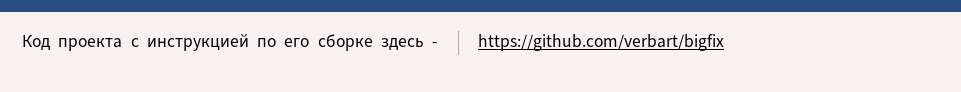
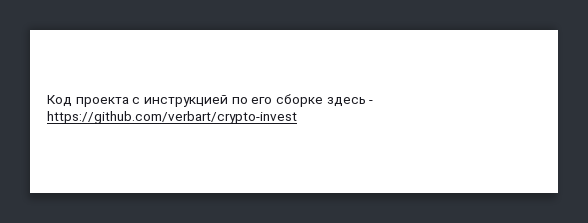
[478,34,724,51] https://github.com/verbart/bigfix -> [47,111,297,124] https://github.com/verbart/crypto-invest

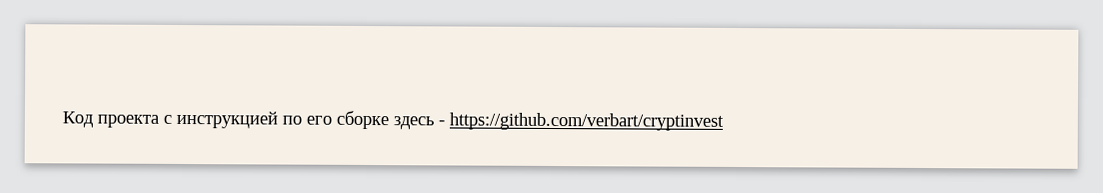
[47,111,297,124] https://github.com/verbart/crypto-invest -> [449,112,724,131] https://github.com/verbart/cryptinvest

